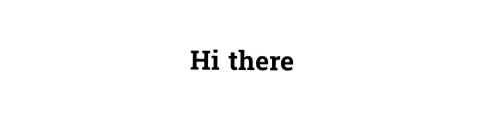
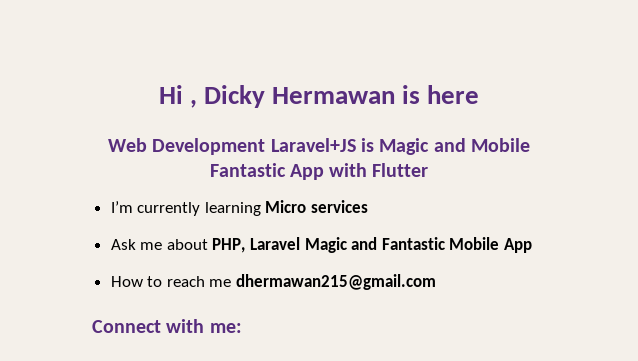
[226,48,295,72] there -> [189,85,480,108] [108,138,530,155] [209,163,429,180] [110,200,369,216] [110,237,533,253] [110,274,437,290] [92,319,242,333] , Dicky Hermawan is here // Web Development Laravel+JS is Magic and Mobile Fantastic App with Flutter // I’m currently learning Micro services // Ask me about PHP, Laravel Magic and Fantastic Mobile App // How to reach me dhermawan215@gmail.com // Connect with me:

